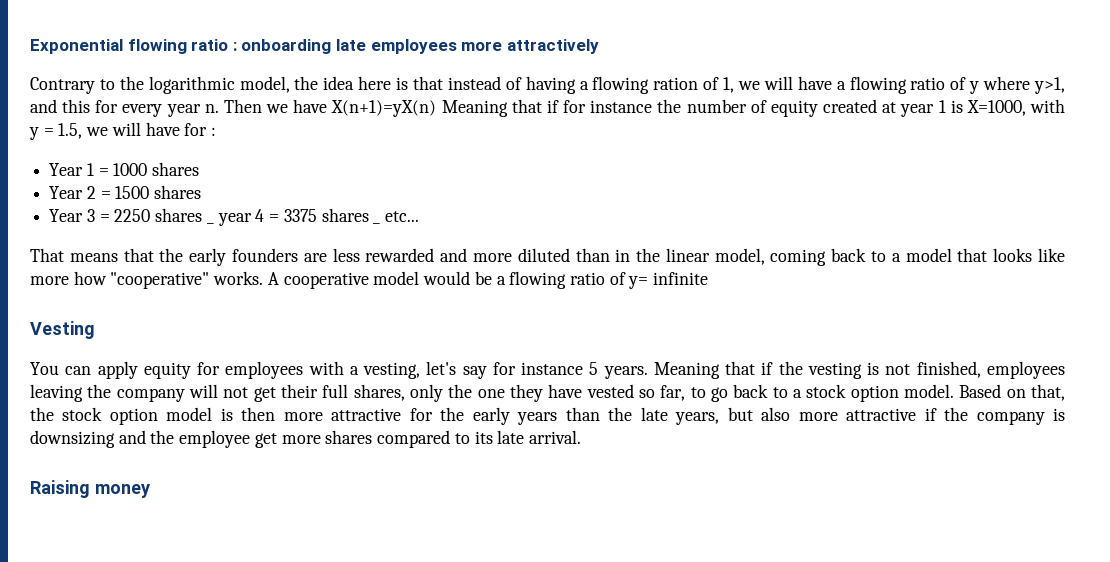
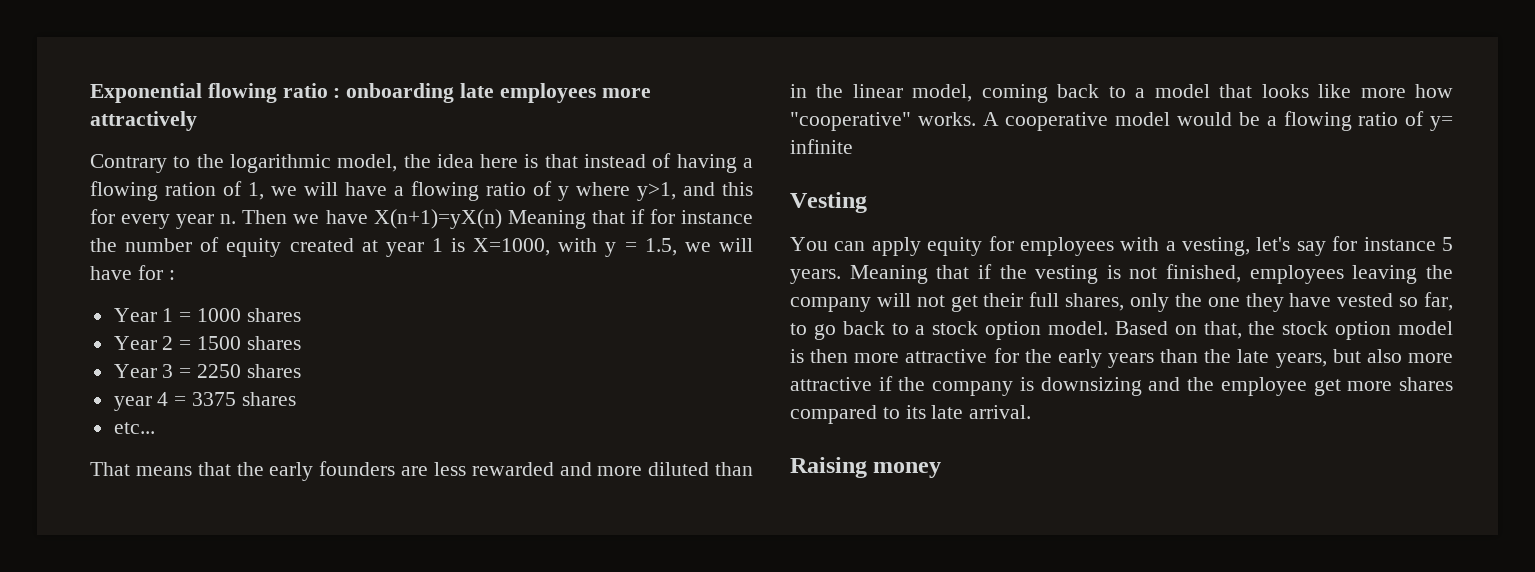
[206,222,214,224] _ -> (301, 371) //
[373,222,381,224] _ -> (296, 399) //

